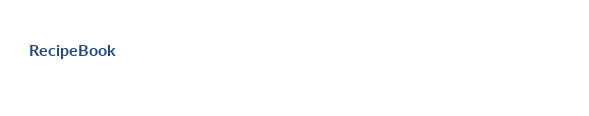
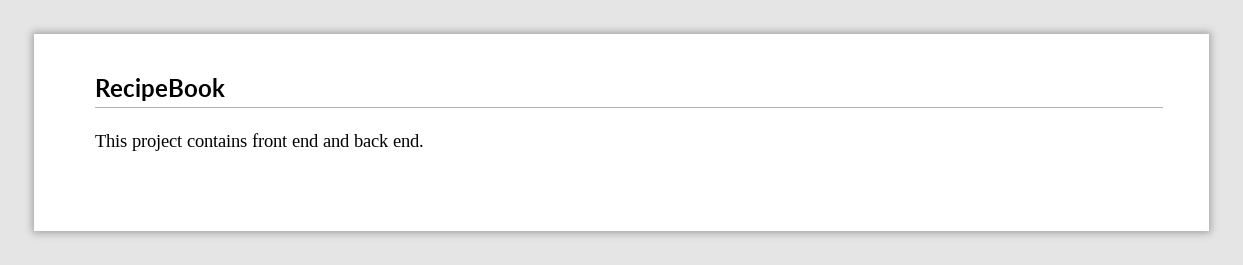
(116, 52) none -> [95,133,424,151] // This project contains front end and back end.

